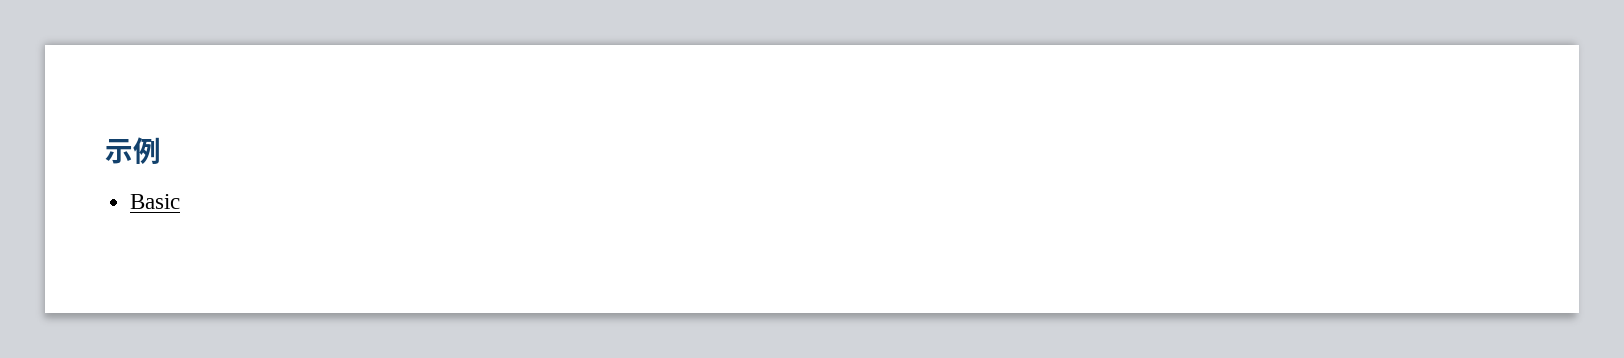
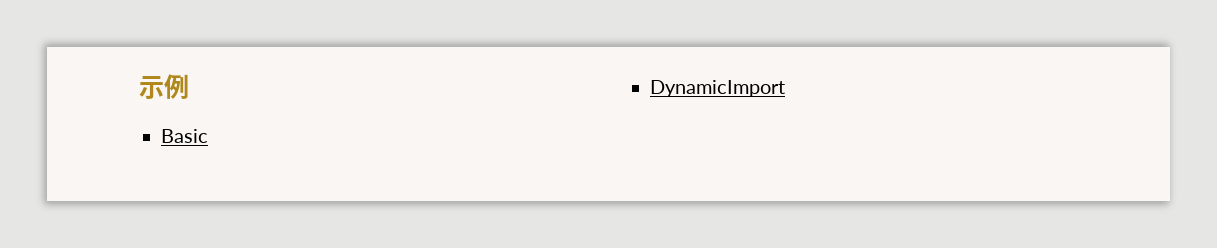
(181, 201) none -> [650,80,785,97] // DynamicImport

